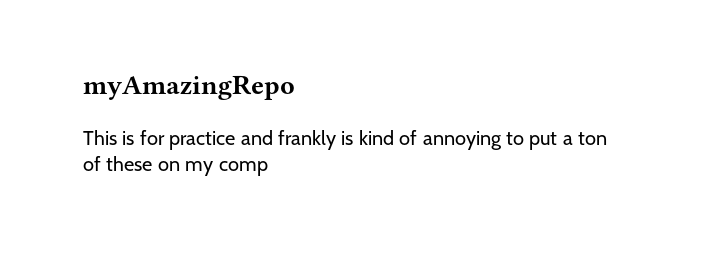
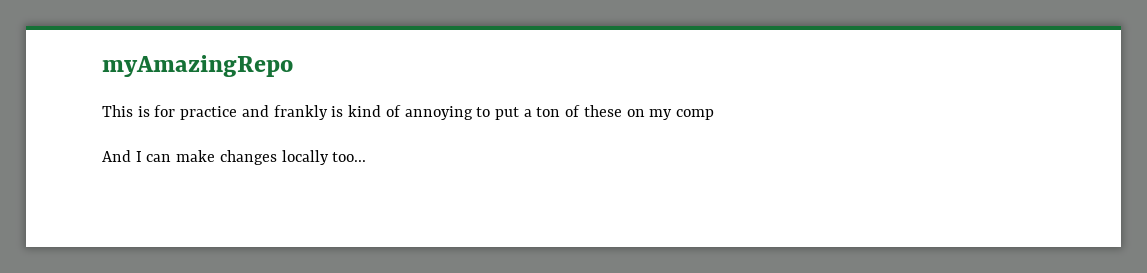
(268, 168) none -> [102,150,367,165] // And I can make changes locally too...

